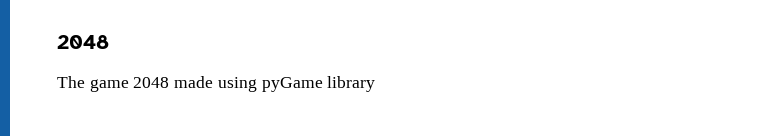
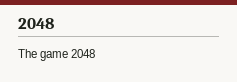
[174,76,376,92] made using pyGame library -> (96, 53) none

